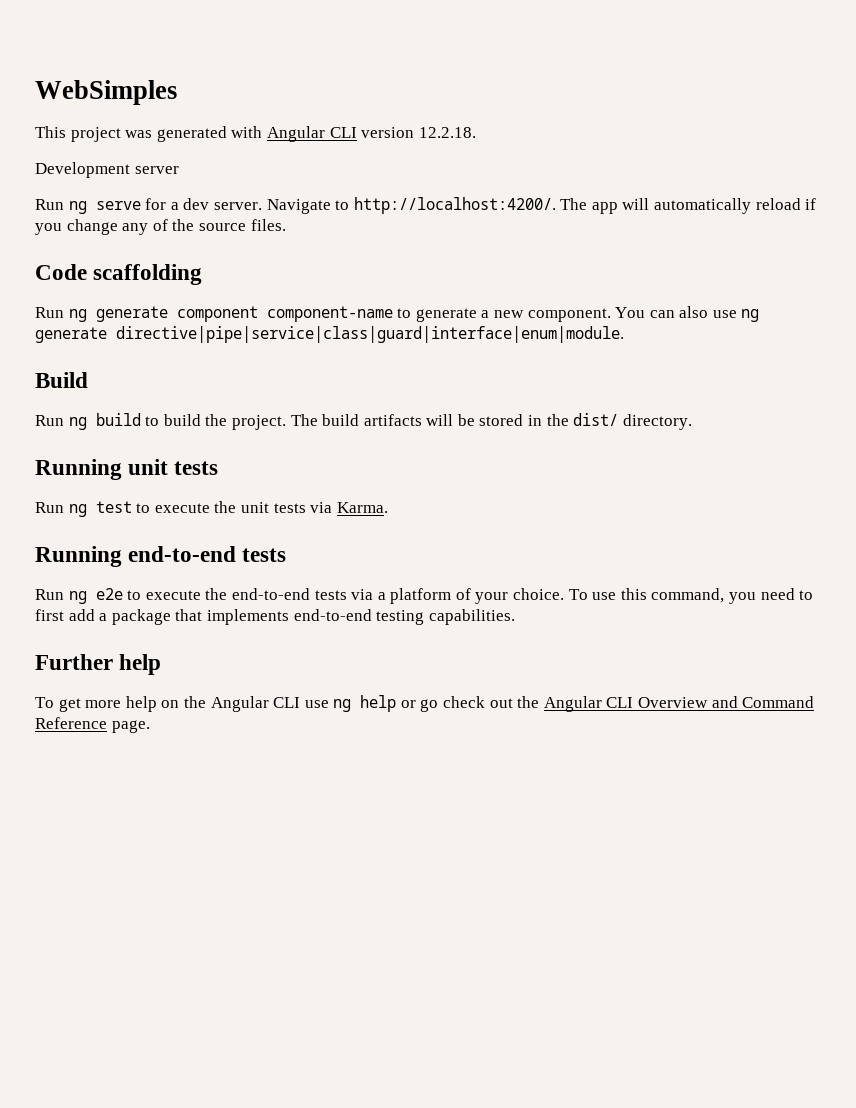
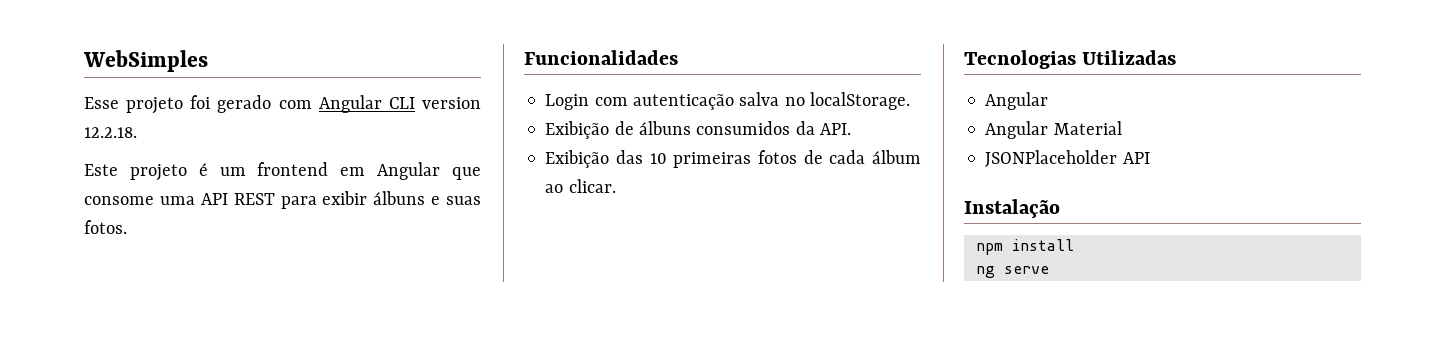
[35,126,263,142] This project was generated with -> [84,95,312,114] Esse projeto foi gerado com
[35,162,179,178] [35,197,817,214] [35,219,286,235] [35,264,203,285] [35,306,760,322] [35,326,624,343] [35,372,88,388] [35,413,692,430] [35,459,219,480] [35,501,388,517] [35,546,287,567] [35,588,814,604] [35,609,515,625] [35,654,162,675] [35,695,815,712] [35,717,150,733] Development server // Run ng serve for a dev server. Navigate to http://localhost:4200/. The app will automatically reload if you change any of the source files. // Code scaffolding // Run ng generate component component-name to generate a new component. You can also use ng generate directive|pipe|service|class|guard|interface|enum|module. // Build // Run ng build to build the project. The build artifacts will be stored in the dist/ directory. // Running unit tests // Run ng test to execute the unit tests via Karma. // Running end-to-end tests // Run ng e2e to execute the end-to-end tests via a platform of your choice. To use this command, you need to first add a package that implements end-to-end testing capabilities. // Further help // To get more help on the Angular CLI use ng help or go check out the Angular CLI Overview and Command Reference page. -> [84,162,481,181] [84,191,481,209] [84,220,127,234] [524,50,678,65] [545,92,910,110] [545,121,851,139] [545,150,921,168] [545,179,616,193] [964,50,1177,69] [985,92,1049,110] [985,121,1122,139] [985,150,1150,167] [964,199,1060,218] [975,239,1074,255] [975,266,1049,278] Este projeto é um frontend em Angular que consome uma API REST para exibir álbuns e suas fotos. // Funcionalidades // Login com autenticação salva no localStorage. // Exibição de álbuns consumidos da API. // Exibição das 10 primeiras fotos de cada álbum ao clicar. // Tecnologias Utilizadas // Angular // Angular Material // JSONPlaceholder API // Instalação // npm install // ng serve

